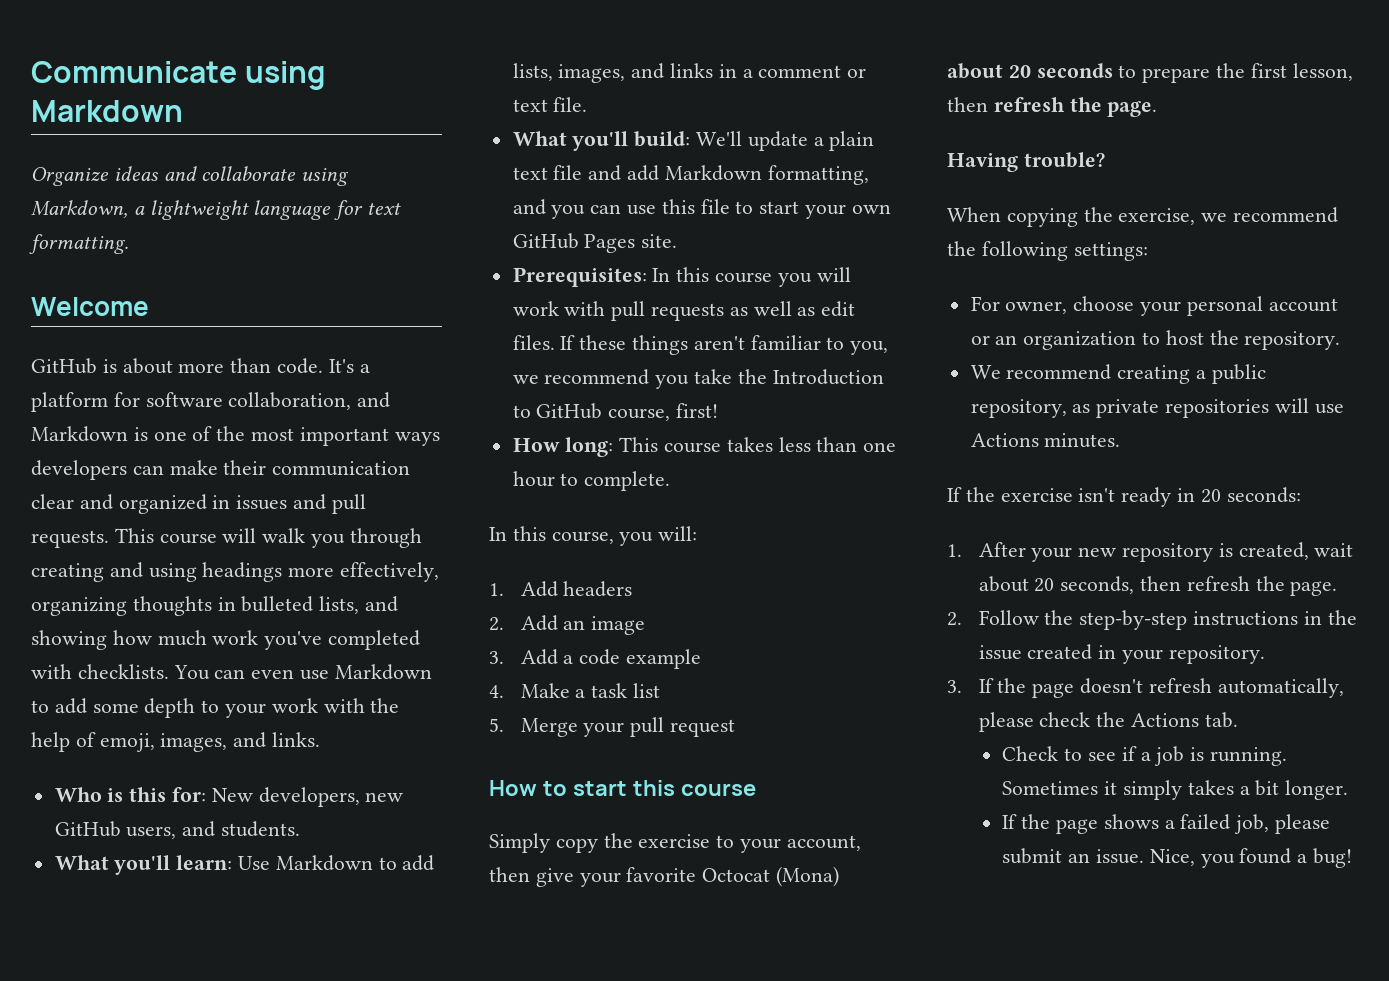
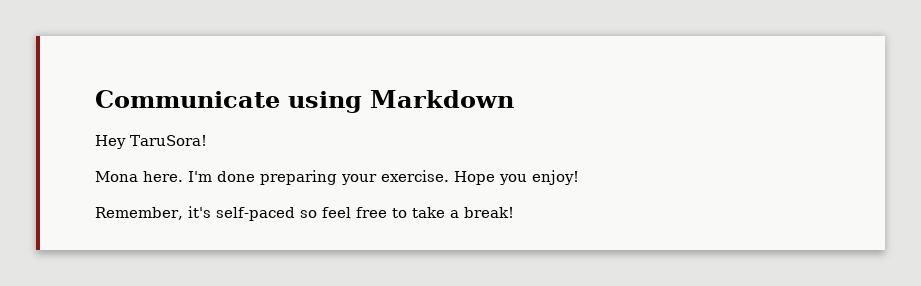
[31,166,350,186] [31,200,402,220] [29,234,129,254] [31,297,149,316] [31,358,370,374] [31,392,391,412] [31,426,440,446] [31,460,411,480] [31,494,366,514] [31,528,422,548] [31,562,440,582] [31,596,399,616] [31,630,421,650] [31,664,432,680] [31,698,400,718] [31,732,321,752] [54,787,404,807] [54,821,301,839] [54,855,435,875] [512,63,867,83] [512,97,588,112] [512,131,875,151] [512,165,869,185] [512,199,891,219] [512,233,678,253] [512,267,851,287] [512,301,856,321] [512,335,889,355] [512,369,884,389] [512,403,719,421] [512,437,897,457] [512,471,671,491] [489,526,698,546] [489,581,633,597] [489,615,646,635] [489,649,702,669] [489,683,661,698] [489,717,736,737] [489,780,756,796] [489,833,861,853] [489,866,840,887] [947,63,1353,83] [947,97,1158,117] [947,152,1105,172] [947,207,1339,227] [947,241,1148,261] [970,296,1338,316] [970,330,1341,350] [970,364,1266,384] [970,398,1344,418] [970,433,1121,448] [947,487,1301,507] [947,542,1354,562] [978,576,1338,596] [947,610,1357,630] [978,644,1265,664] [947,678,1344,698] [978,712,1238,732] [1002,746,1287,766] [1002,780,1349,800] [1002,814,1330,834] [1002,848,1352,868] Organize ideas and collaborate using Markdown, a lightweight language for text formatting. // Welcome // GitHub is about more than code. It's a platform for software collaboration, and Markdown is one of the most important ways developers can make their communication clear and organized in issues and pull requests. This course will walk you through creating and using headings more effectively, organizing thoughts in bulleted lists, and showing how much work you've completed with checklists. You can even use Markdown to add some depth to your work with the help of emoji, images, and links. // Who is this for: New developers, new GitHub users, and students. // What you'll learn: Use Markdown to add lists, images, and links in a comment or text file. // What you'll build: We'll update a plain text file and add Markdown formatting, and you can use this file to start your own GitHub Pages site. // Prerequisites: In this course you will work with pull requests as well as edit files. If these things aren't familiar to you, we recommend you take the Introduction to GitHub course, first! // How long: This course takes less than one hour to complete. // In this course, you will: // 1. Add headers // 2. Add an image // 3. Add a code example // 4. Make a task list // 5. Merge your pull request // How to start this course // Simply copy the exercise to your account, then give your favorite Octocat (Mona) about 20 seconds to prepare the first lesson, then refresh the page. // Having trouble? // When copying the exercise, we recommend the following settings: // For owner, choose your personal account or an organization to host the repository. // We recommend creating a public repository, as private repositories will use Actions minutes. // If the exercise isn't ready in 20 seconds: // 1. After your new repository is created, wait about 20 seconds, then refresh the page. // 2. Follow the step-by-step instructions in the issue created in your repository. // 3. If the page doesn't refresh automatically, please check the Actions tab. // Check to see if a job is running. Sometimes it simply takes a bit longer. // If the page shows a failed job, please submit an issue. Nice, you found a bug! -> [95,135,207,149] [95,170,579,185] [95,206,514,221] Hey TaruSora! // Mona here. I'm done preparing your exercise. Hope you enjoy! // Remember, it's self-paced so feel free to take a break!

